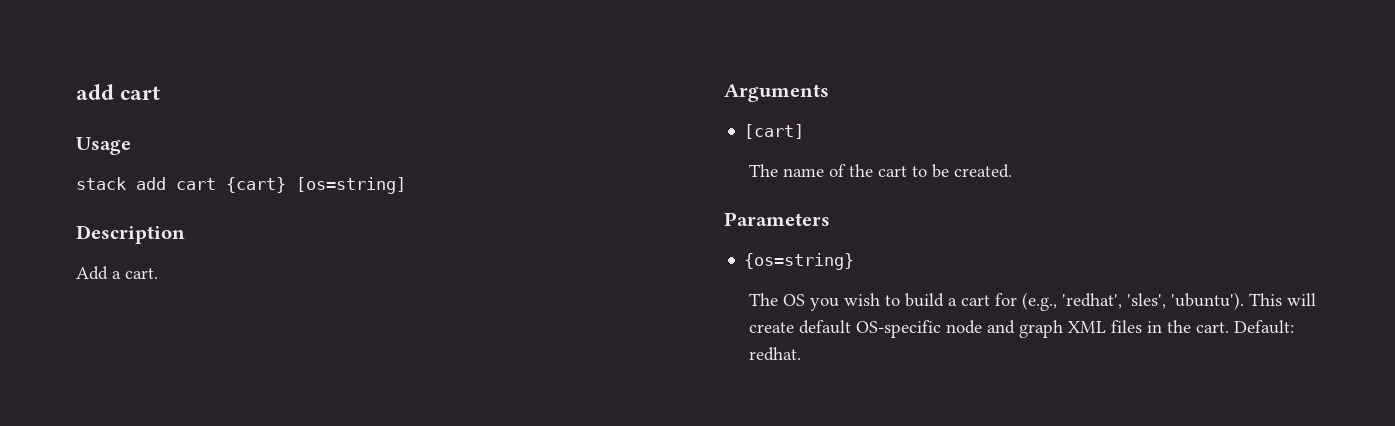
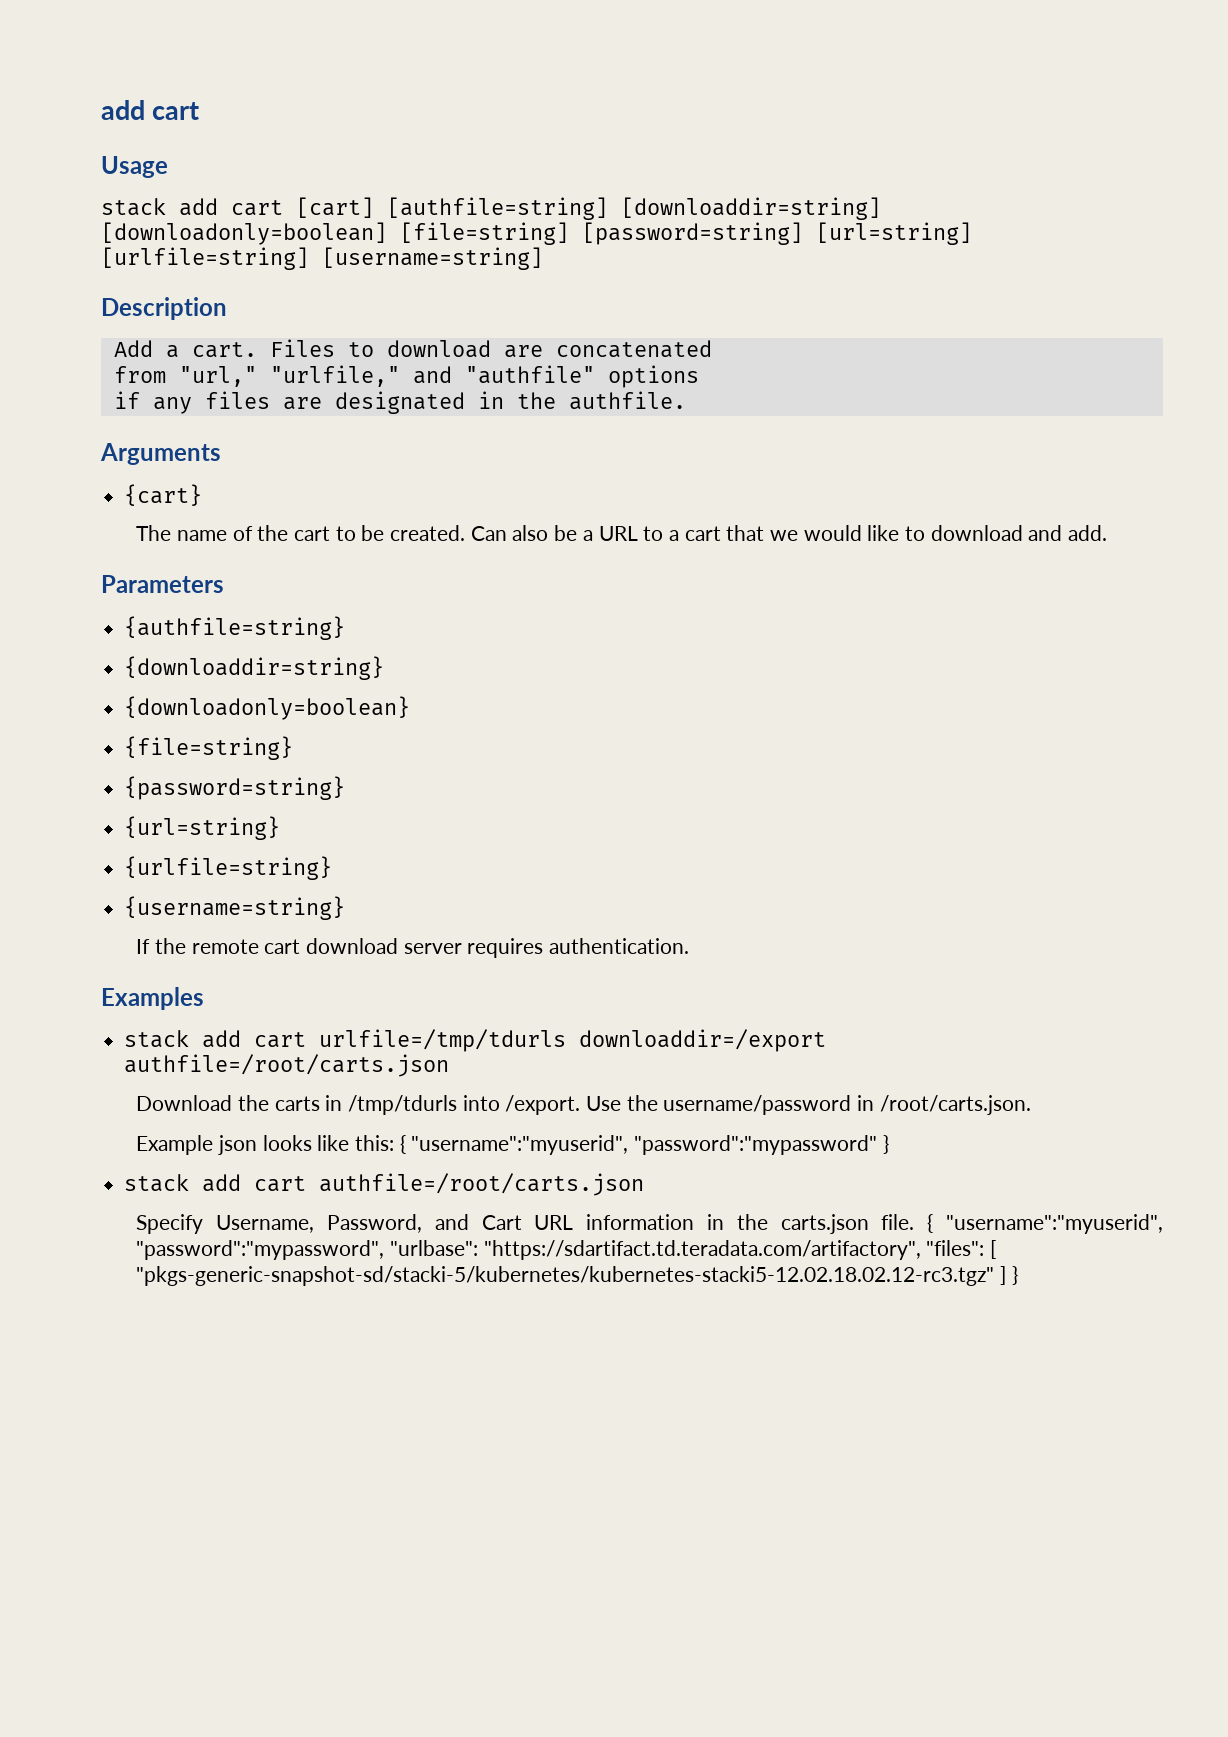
[226,177,406,194] [76,225,185,244] [76,266,158,280] {cart} [os=string] // Description // Add a cart. -> [296,197,881,220] [101,222,972,245] [101,247,543,270] [101,297,227,320] [113,339,712,358] [113,365,699,388] [113,391,686,414] [cart] [authfile=string] [downloaddir=string] [downloadonly=boolean] [file=string] [password=string] [url=string] [urlfile=string] [username=string] // Description // Add a cart. Files to download are concatenated // from "url," "urlfile," and "authfile" options // if any files are designated in the authfile.
[744,124,805,139] [cart] -> [124,484,203,506] {cart}
[724,212,830,226] [744,253,855,270] [749,292,1317,311] [749,320,1295,338] [749,347,802,361] // Parameters // {os=string} // The OS you wish to build a cart for (e.g., 'redhat', 'sles', 'ubuntu'). This will create default OS-specific node and graph XML files in the cart. Default: redhat. -> [470,525,1107,541] [101,575,224,593] [124,616,346,640] [124,656,385,680] [124,696,411,720] [124,736,294,760] [124,776,346,800] [124,816,281,840] [124,856,333,880] [124,896,346,920] [136,938,690,958] [101,987,204,1010] [124,1029,827,1052] [124,1054,450,1077] [136,1095,1031,1115] [136,1135,889,1155] [124,1173,645,1196] [136,1214,1164,1234] [136,1240,997,1260] [136,1266,1018,1286] Can also be a URL to a cart that we would like to download and add. // Parameters // {authfile=string} // {downloaddir=string} // {downloadonly=boolean} // {file=string} // {password=string} // {url=string} // {urlfile=string} // {username=string} // If the remote cart download server requires authentication. // Examples // stack add cart urlfile=/tmp/tdurls downloaddir=/export authfile=/root/carts.json // Download the carts in /tmp/tdurls into /export. Use the username/password in /root/carts.json. // Example json looks like this: { "username":"myuserid", "password":"mypassword" } // stack add cart authfile=/root/carts.json // Specify Username, Password, and Cart URL information in the carts.json file. { "username":"myuserid", "password":"mypassword", "urlbase": "https://sdartifact.td.teradata.com/artifactory", "files": [ "pkgs-generic-snapshot-sd/stacki-5/kubernetes/kubernetes-stacki5-12.02.18.02.12-rc3.tgz" ] }

